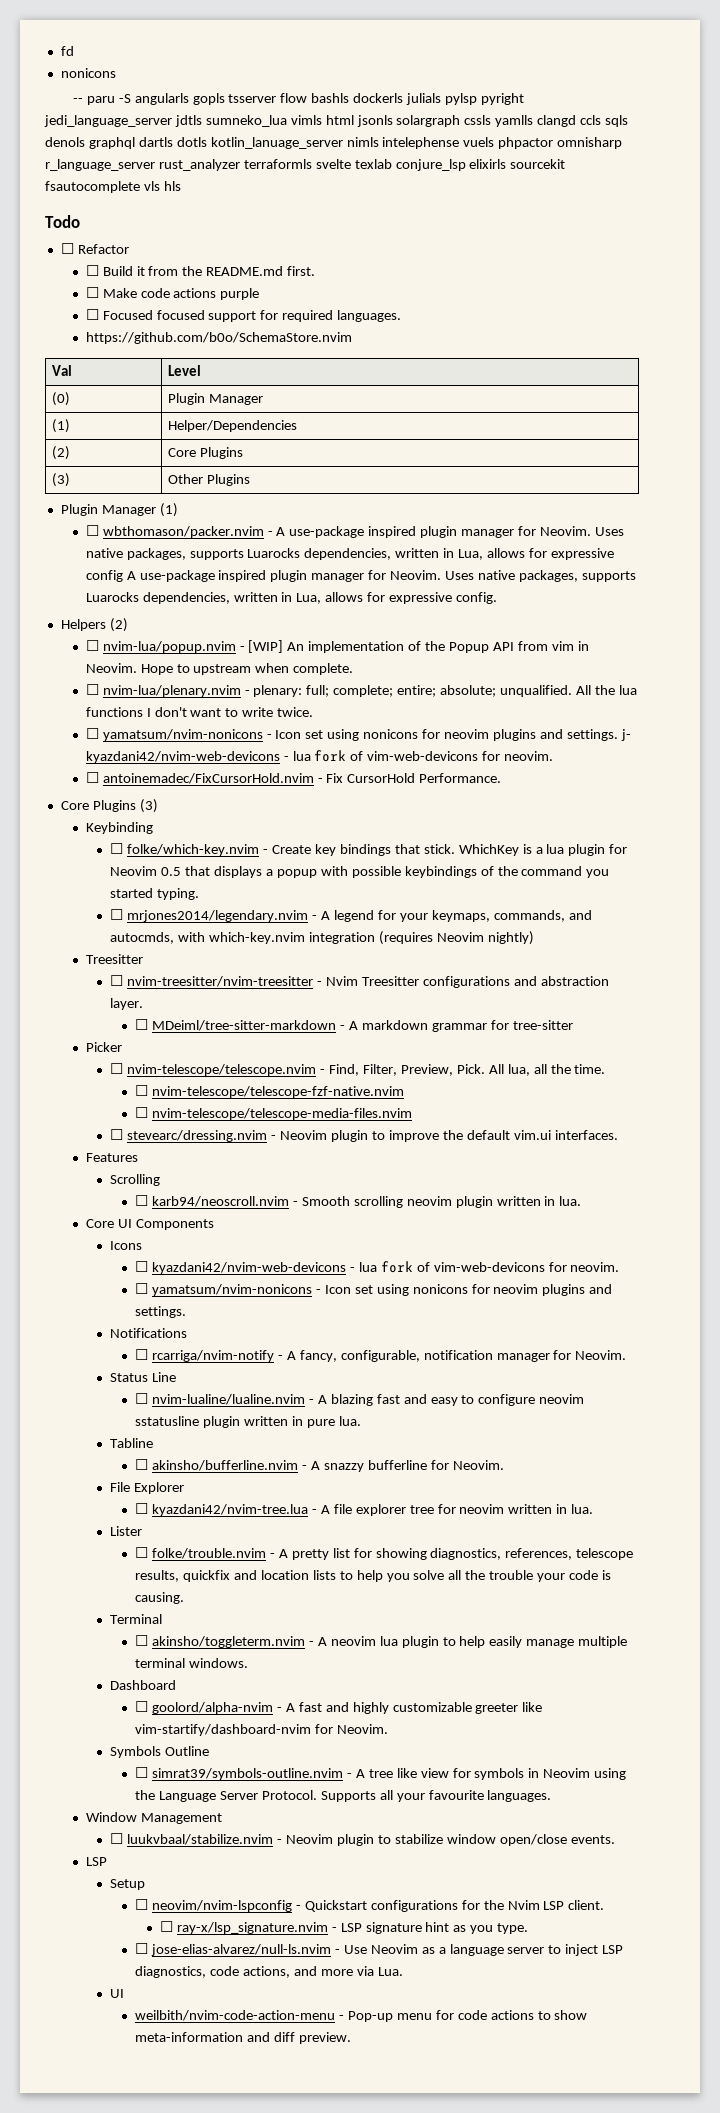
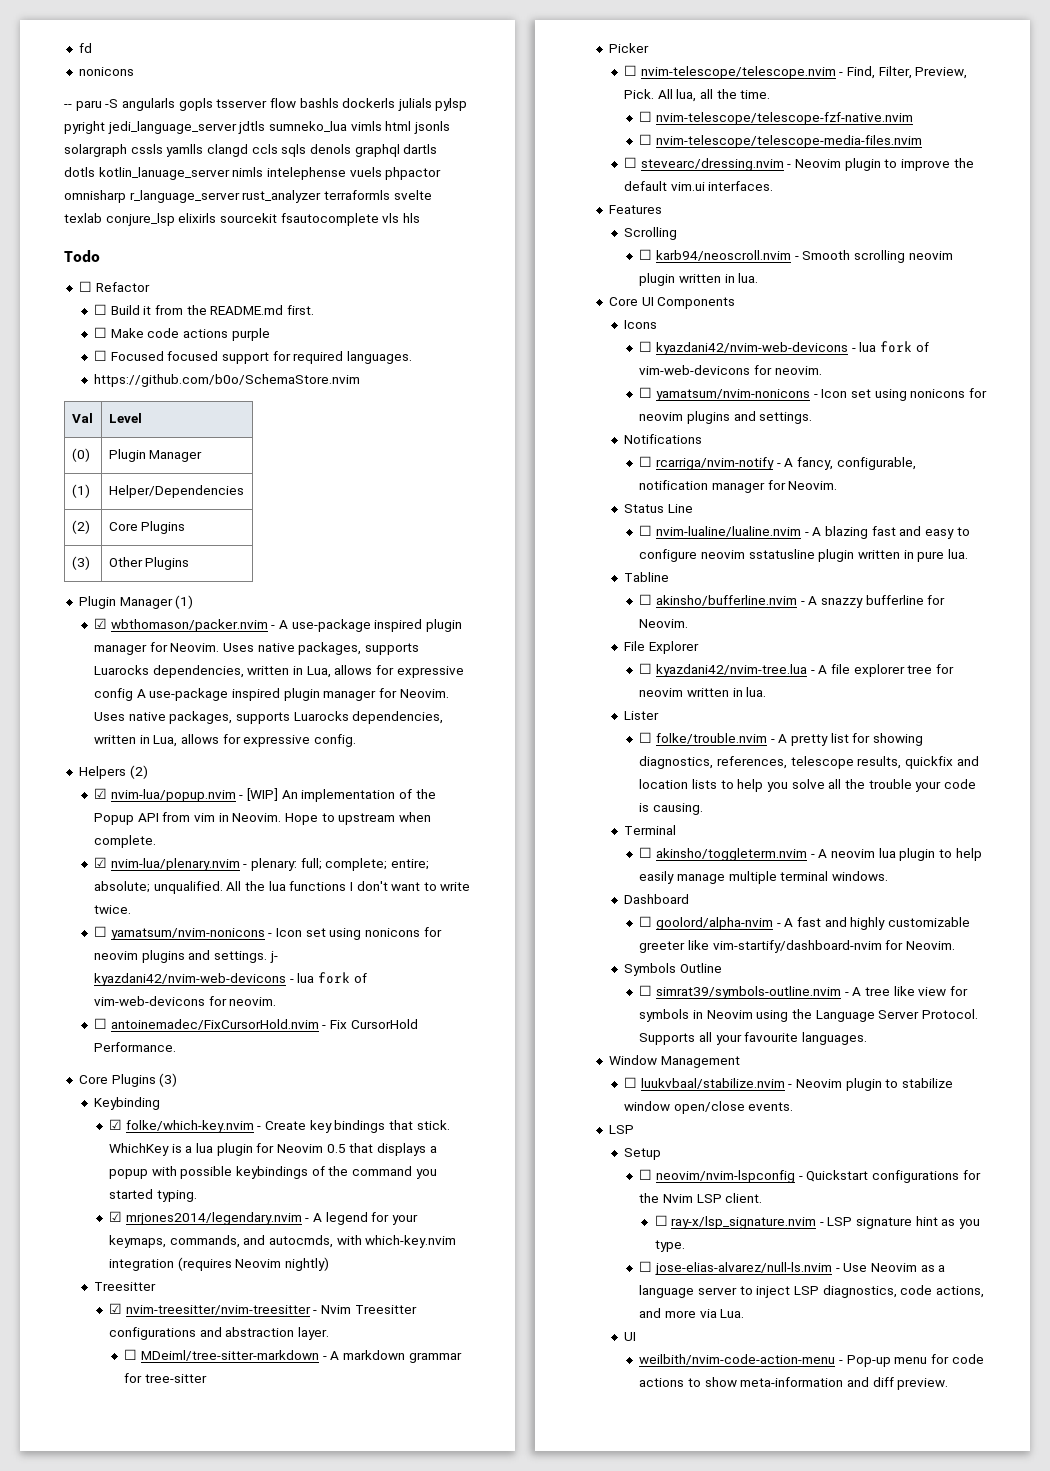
[85,525,99,536] ☐ -> [94,618,108,629] ☑
[85,640,99,651] ☐ -> [94,788,108,799] ☑
[85,684,99,695] ☐ -> [94,857,108,868] ☑
[110,843,124,854] ☐ -> [109,1119,123,1130] ☑
[110,909,124,920] ☐ -> [109,1211,123,1222] ☑
[110,975,124,986] ☐ -> [109,1303,123,1314] ☑

